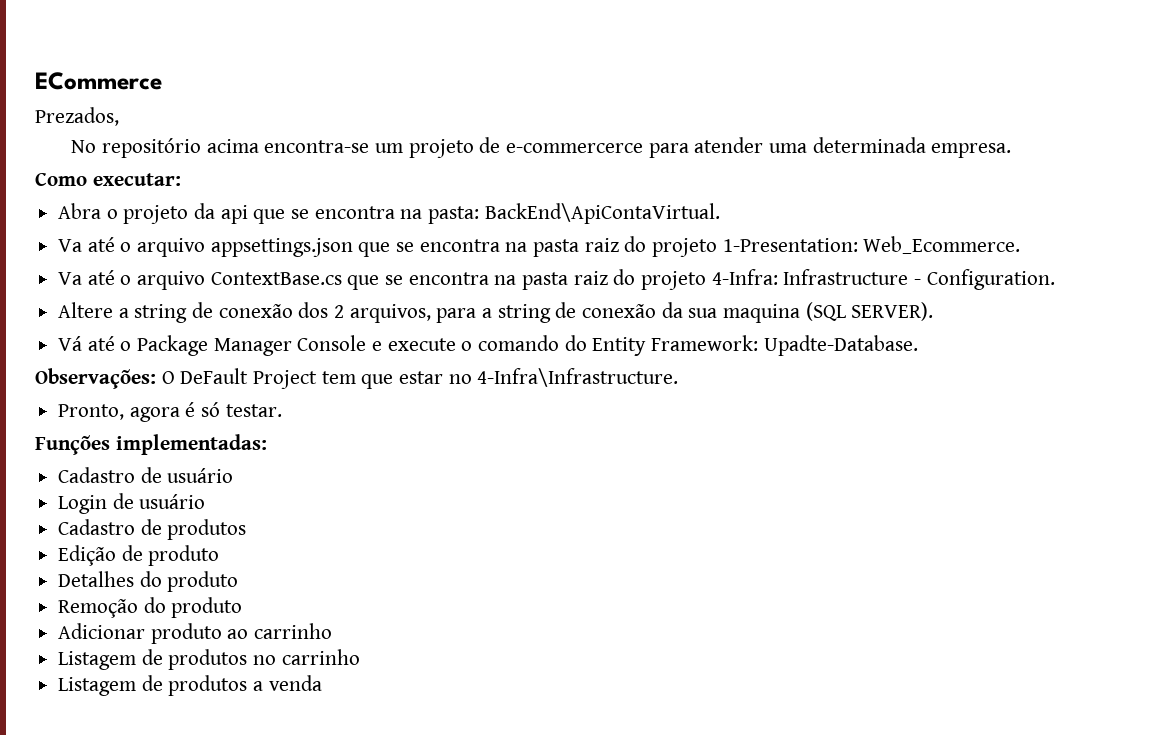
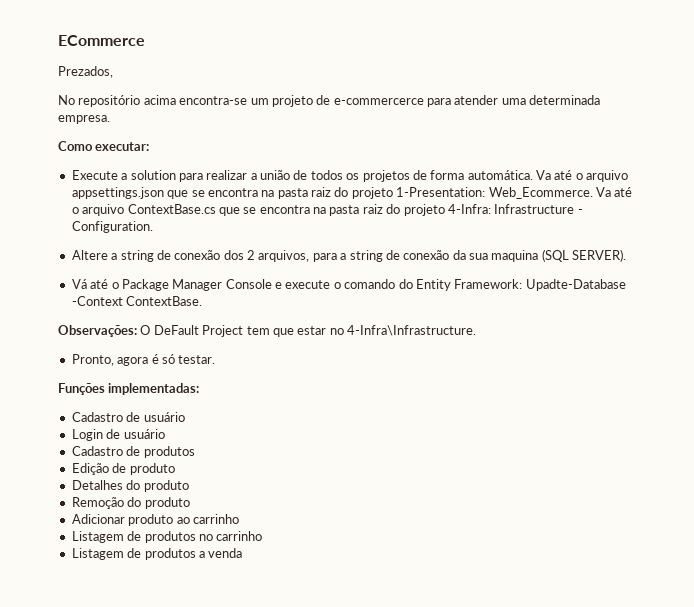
[58,203,720,224] Abra o projeto da api que se encontra na pasta: BackEnd\ApiContaVirtual. // -> [71,170,533,182] Execute a solution para realizar a união de todos os projetos de forma automática.
(1021, 245) // -> (593, 193) none
[763,335,918,356] Upadte-Database. -> [525,279,626,291] [71,296,203,306] Upadte-Database -Context ContextBase.

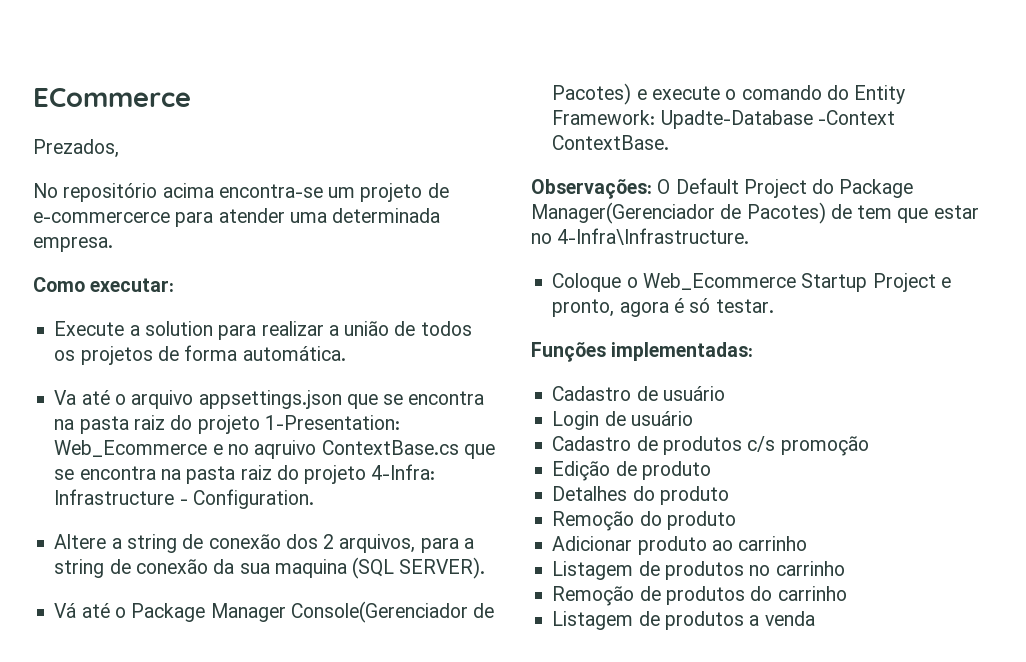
(533, 175) none -> (346, 353) //
[488,187,633,199] [71,204,125,216] Web_Ecommerce. Va até o arquivo -> [54,440,317,459] Web_Ecommerce e no aqruivo
[225,279,272,289] Console -> [290,601,495,623] [552,83,632,105] Console(Gerenciador de Pacotes)
[153,325,244,337] DeFault Project -> [675,178,914,198] [531,202,852,224] Default Project do Package Manager(Gerenciador de Pacotes) de
[71,354,114,366] Pronto, -> [552,273,951,292] [552,299,615,317] Coloque o Web_Ecommerce Startup Project e pronto,
(195, 452) none -> [747,436,869,456] c/s promoção
(263, 536) none -> [552,586,847,606] // Remoção de produtos do carrinho

